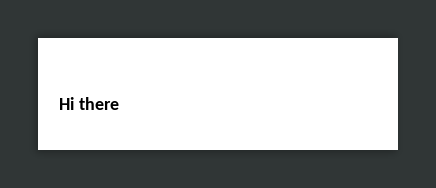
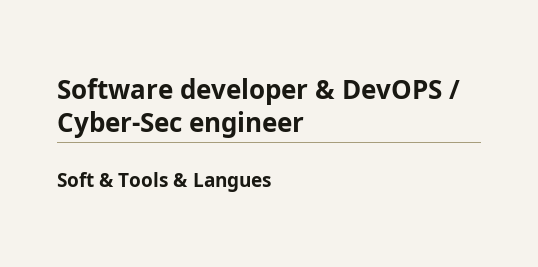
[59,97,119,110] Hi there -> [57,78,461,105] [57,111,305,138] [57,172,271,192] Software developer & DevOPS / Cyber-Sec engineer // Soft & Tools & Langues

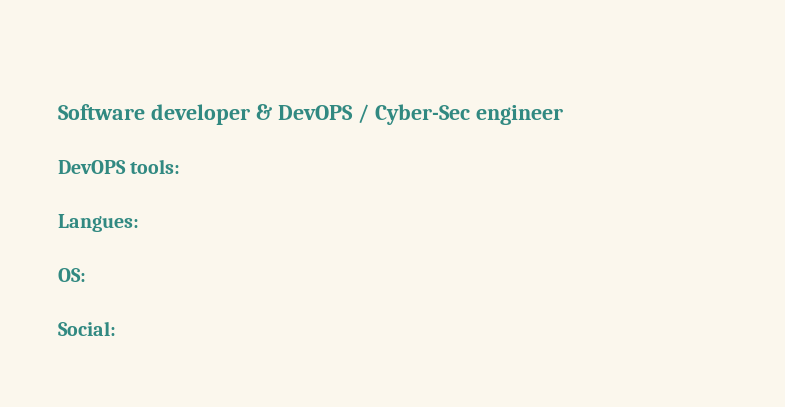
[57,172,271,192] Soft & Tools & Langues -> [58,159,181,174] [58,214,139,232] [58,268,86,282] [58,321,116,336] DevOPS tools: // Langues: // OS: // Social:

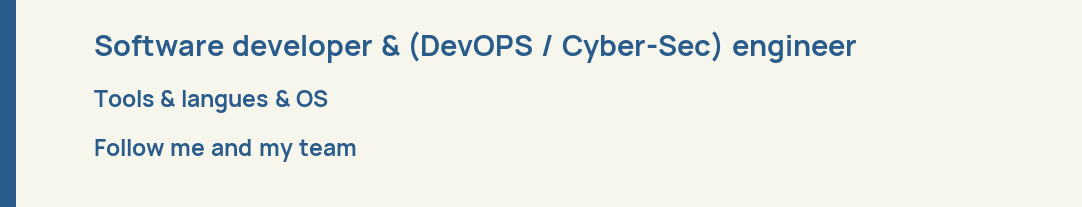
[277,104,563,125] [58,159,181,174] [58,214,139,232] [58,268,86,282] [58,321,116,336] DevOPS / Cyber-Sec engineer // DevOPS tools: // Langues: // OS: // Social: -> [407,31,857,63] [94,90,328,113] [94,139,357,162] (DevOPS / Cyber-Sec) engineer // Tools & langues & OS // Follow me and my team

